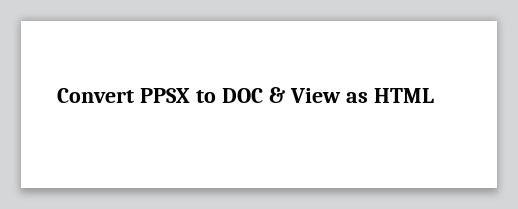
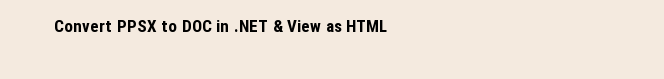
(263, 95) none -> [216,20,268,32] in .NET

